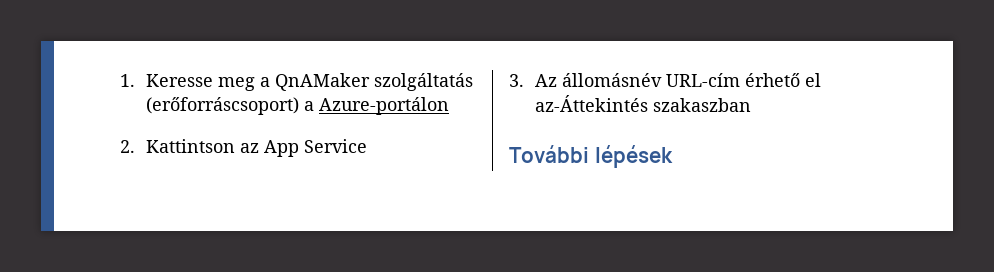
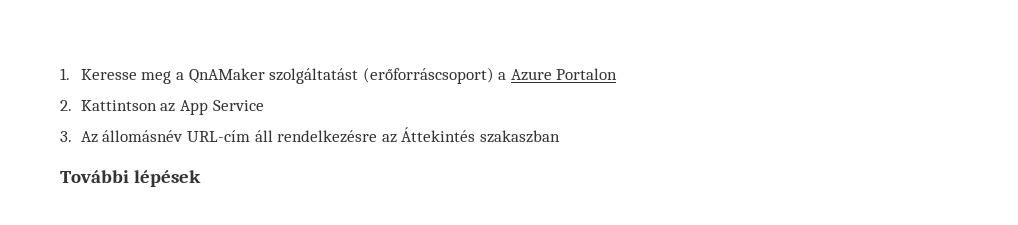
[373,73,473,91] szolgáltatás -> [269,68,359,84] szolgáltatást
[318,97,449,115] Azure-portálon -> [510,68,618,81] Azure Portalon
[744,73,821,87] [534,95,648,112] érhető el az-Áttekintés -> [254,127,476,143] áll rendelkezésre az Áttekintés

